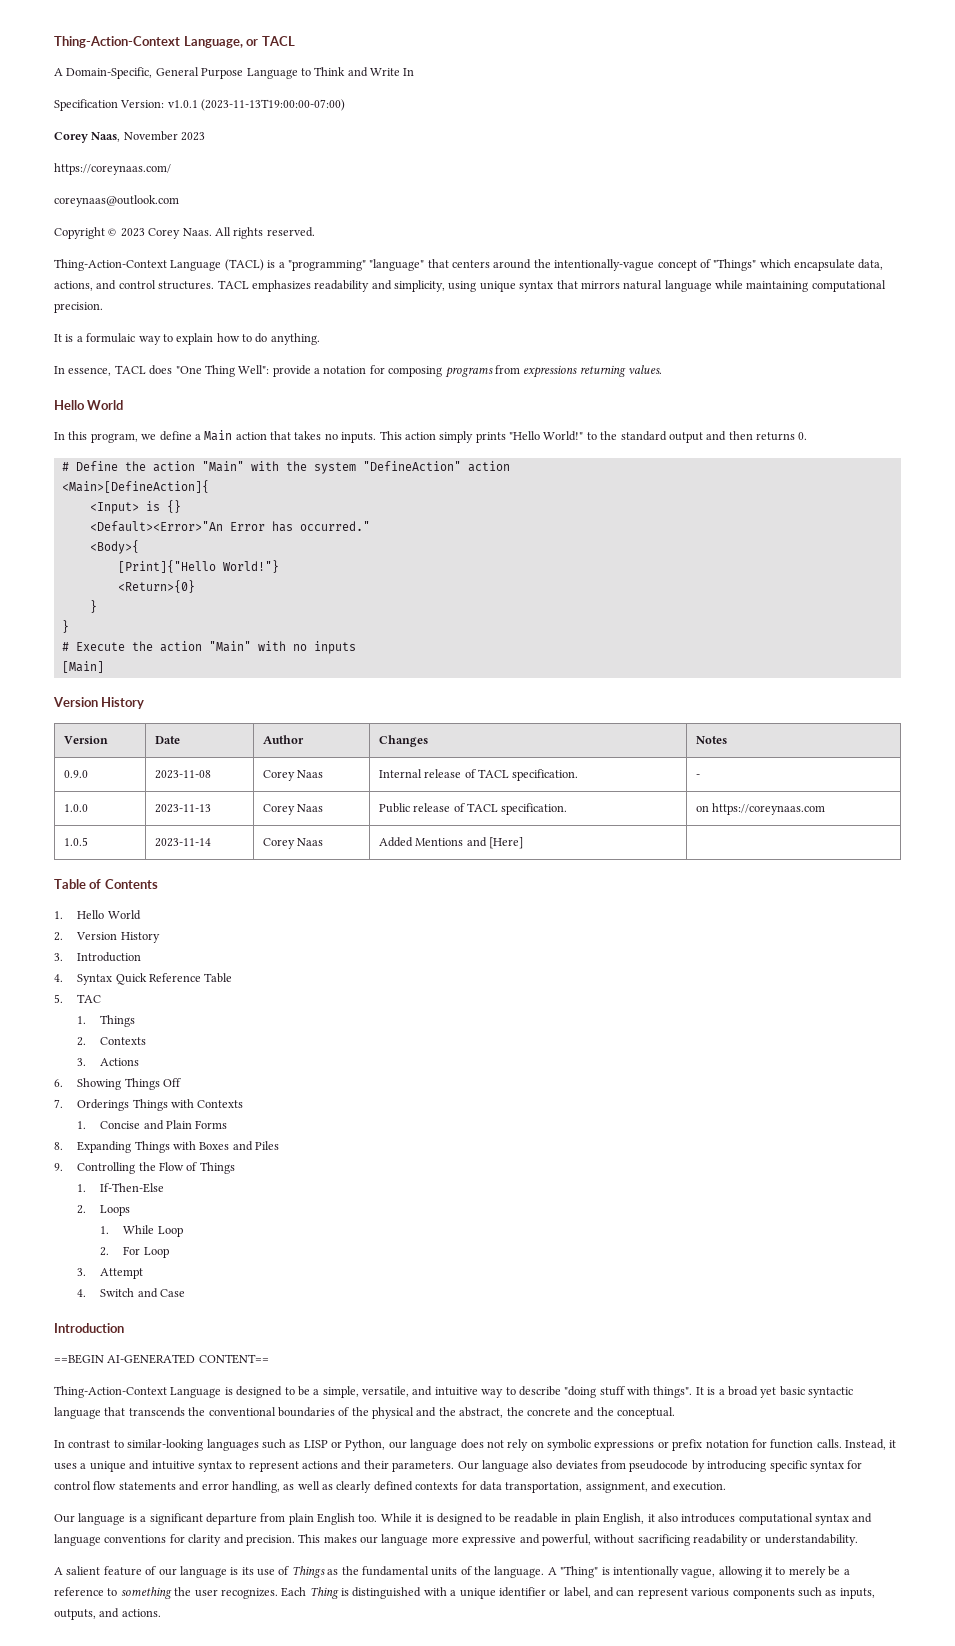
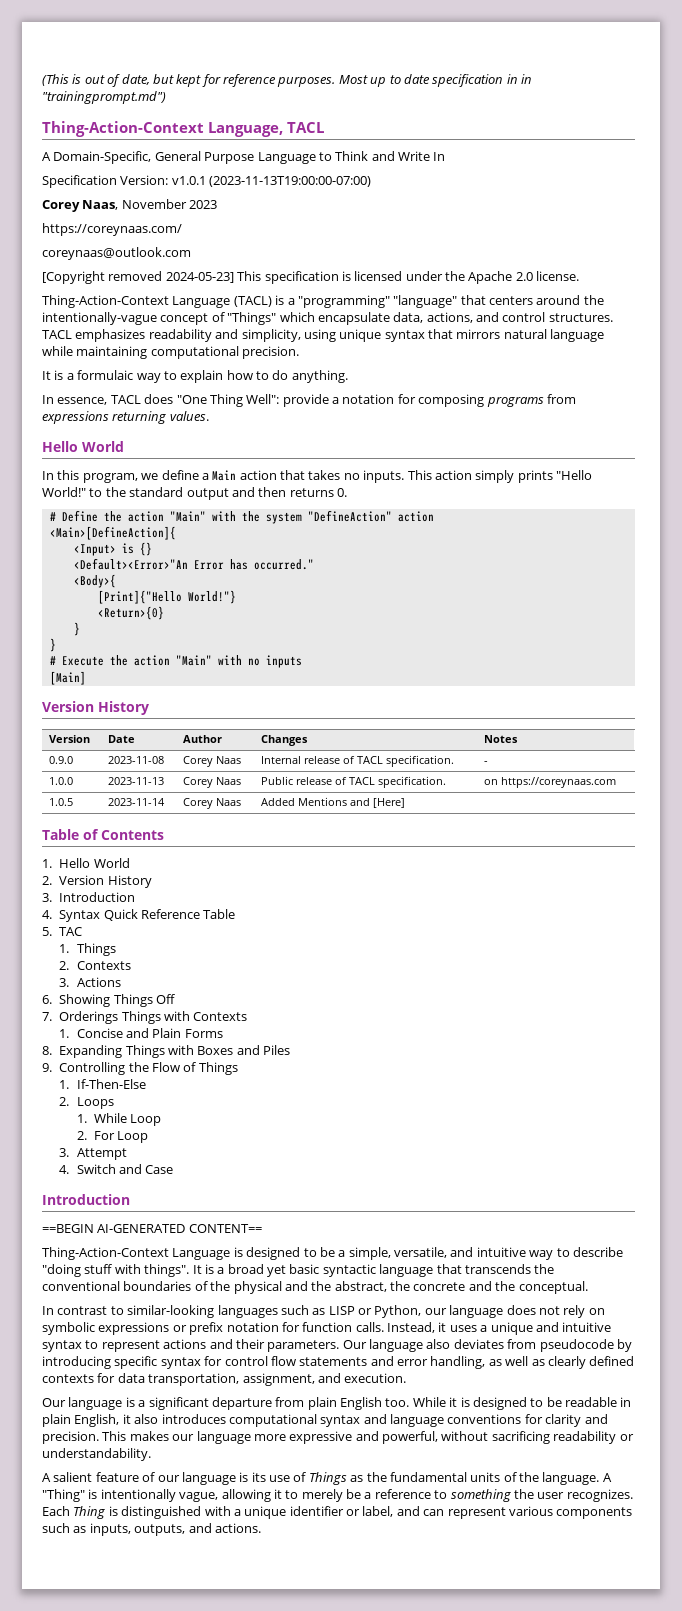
(54, 42) none -> [42,74,532,87] [42,91,166,104] (This is out of date, but kept for reference purposes. Most up to date specification in in "trainingprompt.md") //
[246,39,259,46] or -> (283, 129) none
[54,227,315,239] Copyright © 2023 Corey Naas. All rights reserved. -> [42,271,580,284] [Copyright removed 2024-05-23] This specification is licensed under the Apache 2.0 license.

